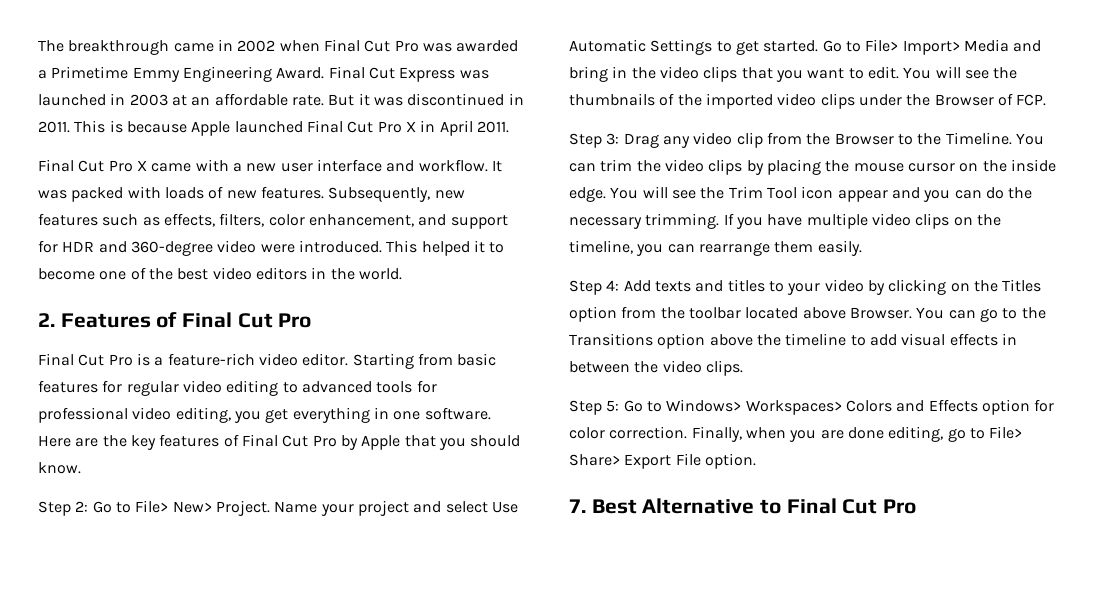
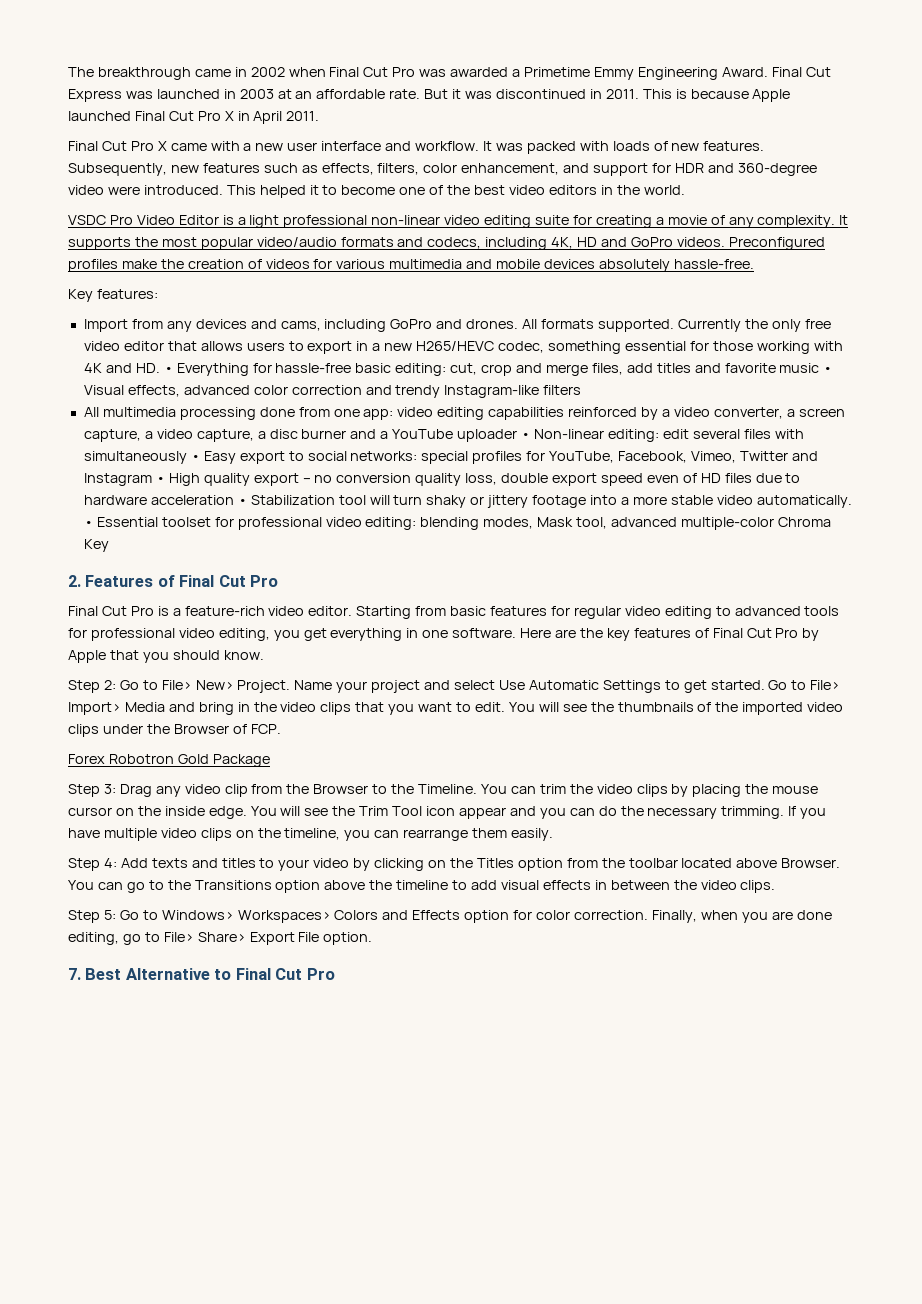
(402, 274) none -> [68,215,849,228] [68,237,825,250] [68,259,754,272] [68,289,158,302] [83,319,831,332] [83,341,843,354] [83,363,833,376] [83,385,582,398] [83,407,845,420] [83,429,804,442] [83,451,818,464] [83,473,801,486] [83,495,852,508] [83,517,831,530] [83,539,109,552] // VSDC Pro Video Editor is a light professional non-linear video editing suite for creating a movie of any complexity. It supports the most popular video/audio formats and codecs, including 4K, HD and GoPro videos. Preconfigured profiles make the creation of videos for various multimedia and mobile devices absolutely hassle-free. // Key features: // Import from any devices and cams, including GoPro and drones. All formats supported. Сurrently the only free video editor that allows users to export in a new H265/HEVC codec, something essential for those working with 4K and HD. • Everything for hassle-free basic editing: cut, crop and merge files, add titles and favorite music • Visual effects, advanced color correction and trendy Instagram-like filters // All multimedia processing done from one app: video editing capabilities reinforced by a video converter, a screen capture, a video capture, a disc burner and a YouTube uploader • Non-linear editing: edit several files with simultaneously • Easy export to social networks: special profiles for YouTube, Facebook, Vimeo, Twitter and Instagram • High quality export – no conversion quality loss, double export speed even of HD files due to hardware acceleration • Stabilization tool will turn shaky or jittery footage into a more stable video automatically. • Essential toolset for professional video editing: blending modes, Mask tool, advanced multiple-color Chroma Key
(1047, 100) none -> [68,754,270,767] // Forex Robotron Gold Package

